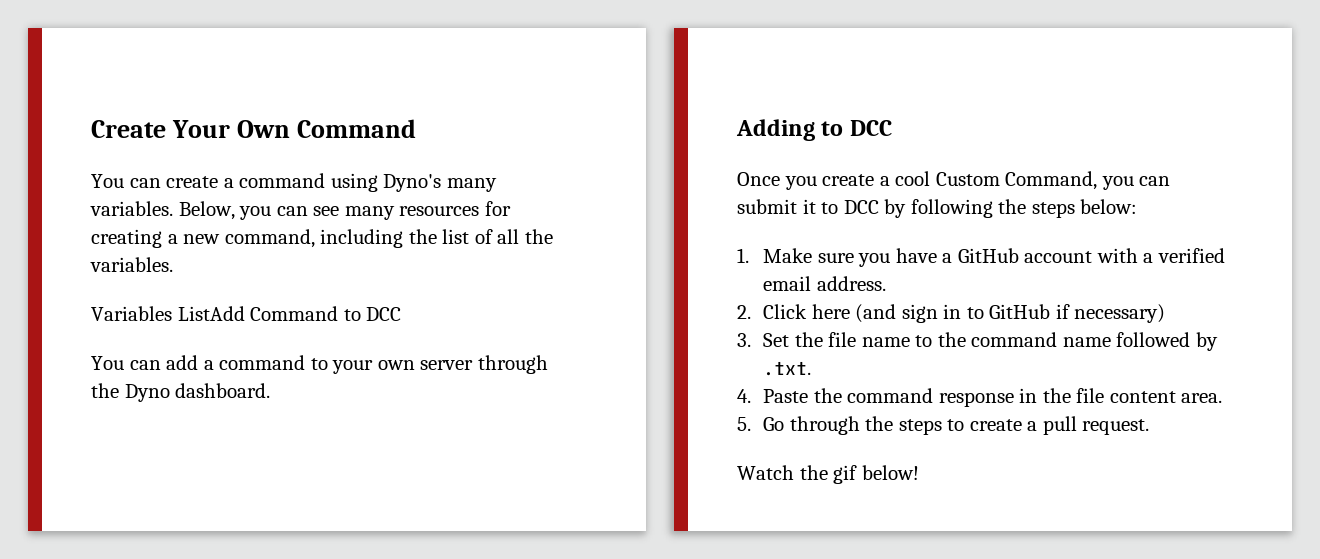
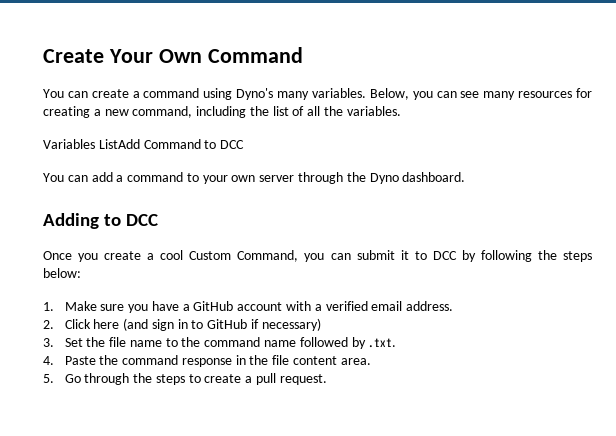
[737,465,919,484] // Watch the gif below! -> (327, 379) none

